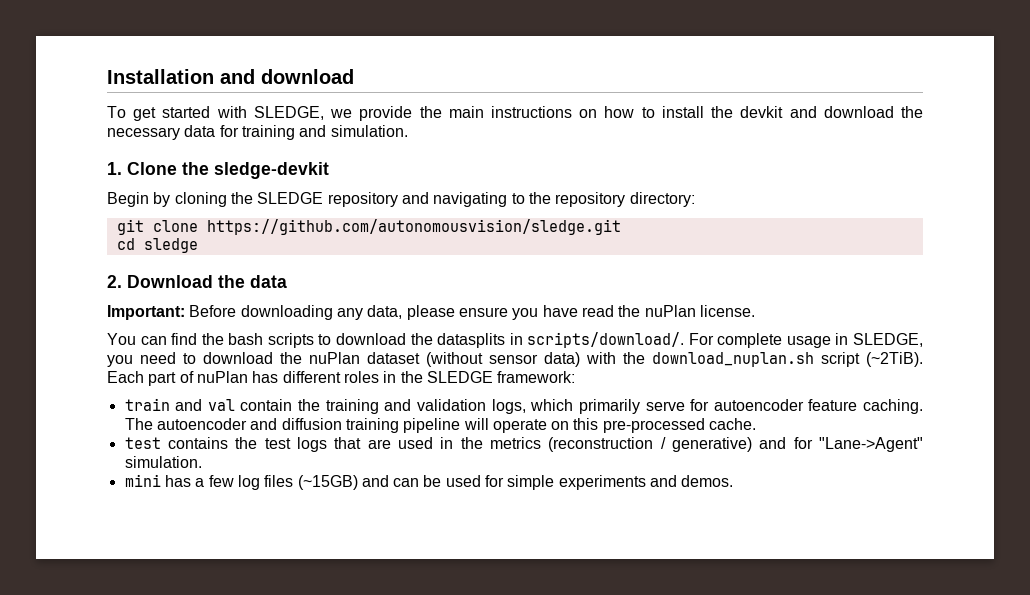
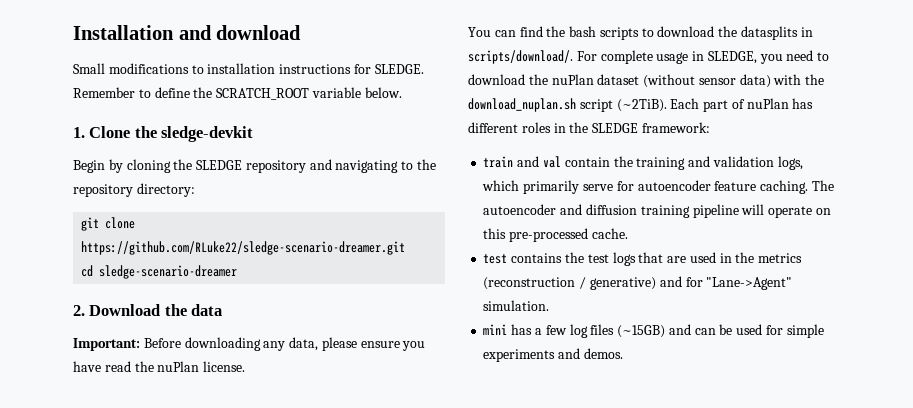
[107,106,923,121] [107,125,408,140] To get started with SLEDGE, we provide the main instructions on how to install the devkit and download the necessary data for training and simulation. -> [73,63,424,74] [73,87,402,100] Small modifications to installation instructions for SLEDGE. Remember to define the SCRATCH_ROOT variable below.
[206,219,621,235] https://github.com/autonomousvision/sledge.git -> [81,241,406,255] https://github.com/RLuke22/sledge-scenario-dreamer.git
[143,238,198,253] sledge -> [99,265,238,279] sledge-scenario-dreamer

